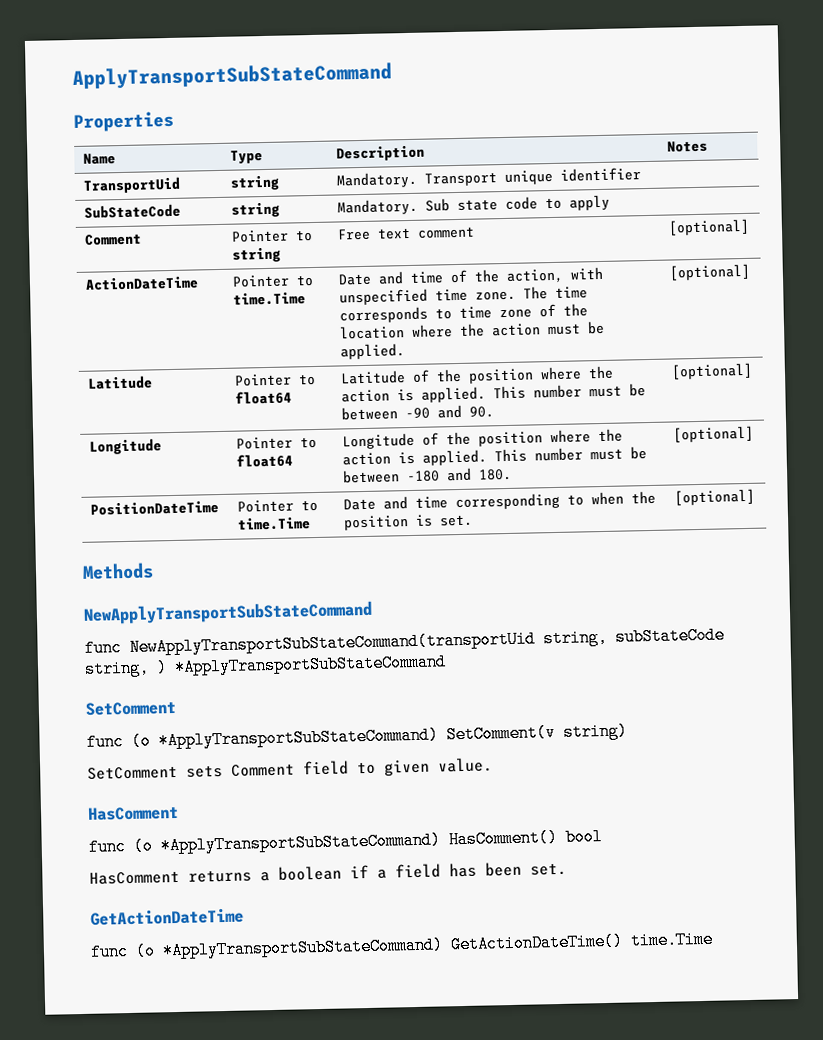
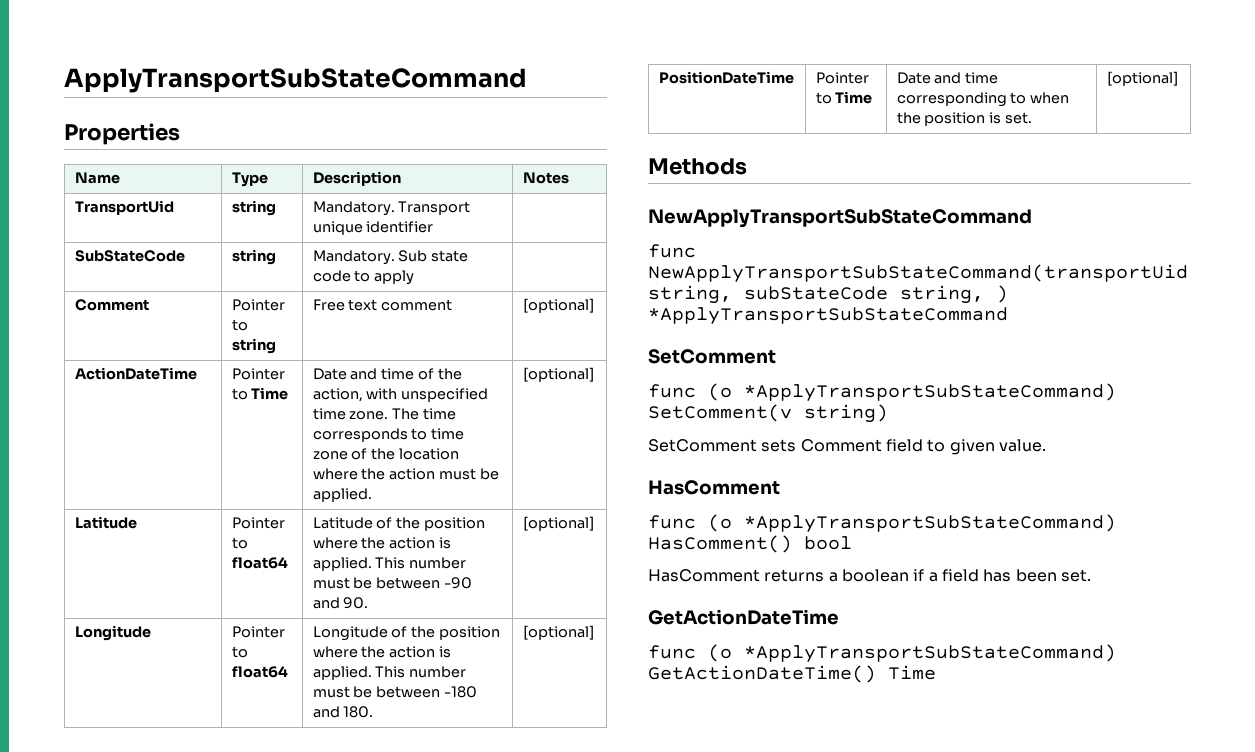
[233,291,307,306] time.Time -> [251,387,289,400] Time
[237,516,312,531] time.Time -> [835,91,873,104] Time
[630,930,714,950] time.Time -> [888,665,936,680] Time

